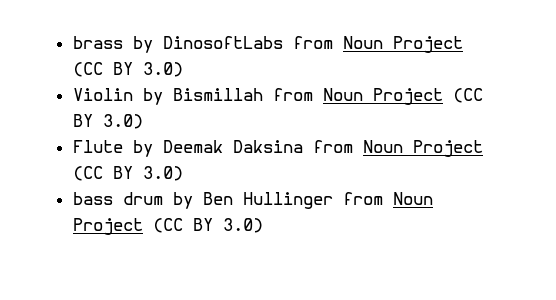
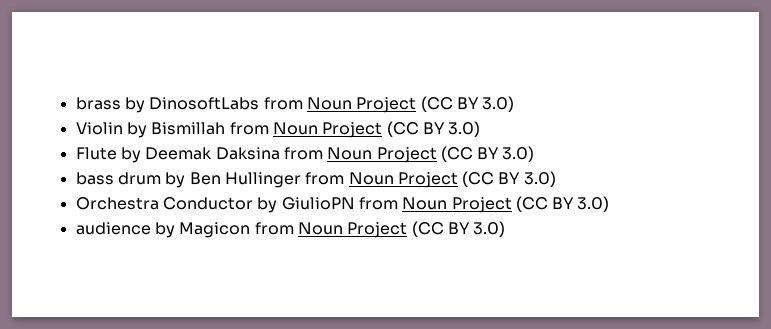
(263, 225) none -> [75,196,610,213] [75,221,506,238] // Orchestra Conductor by GiulioPN from Noun Project (CC BY 3.0) // audience by Magicon from Noun Project (CC BY 3.0)

